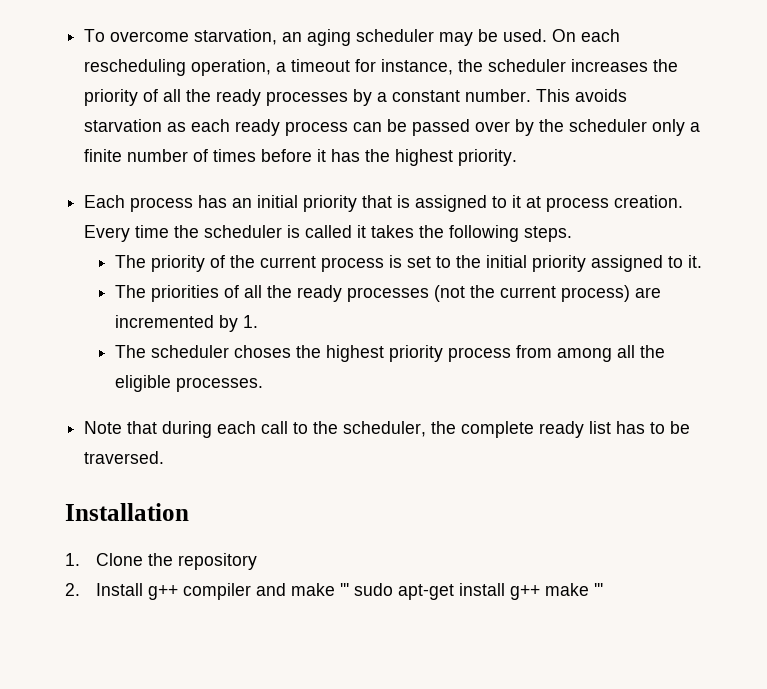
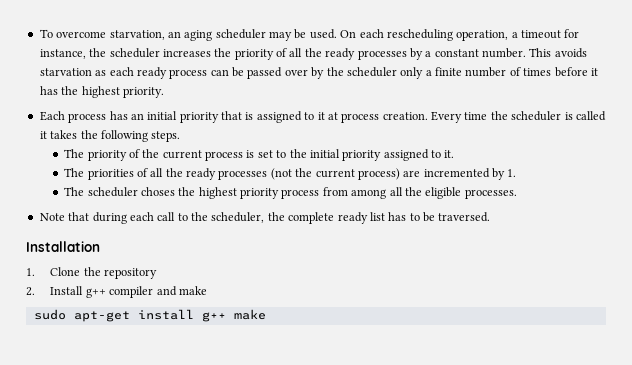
[339,583,349,596] ''' -> (207, 290) //
[593,583,603,596] ''' -> (266, 314) none

